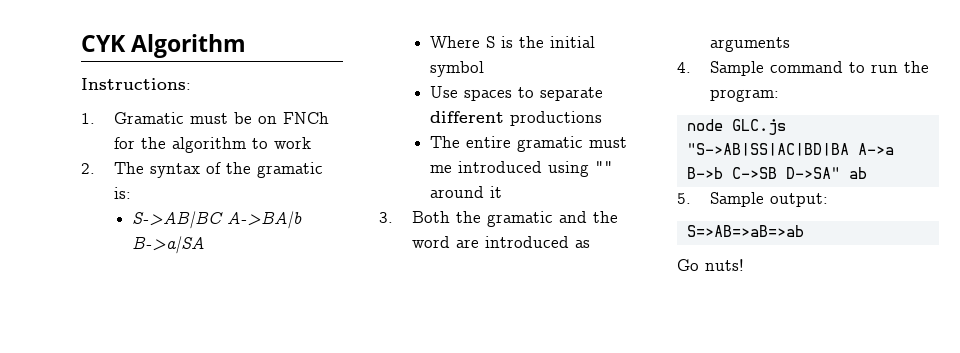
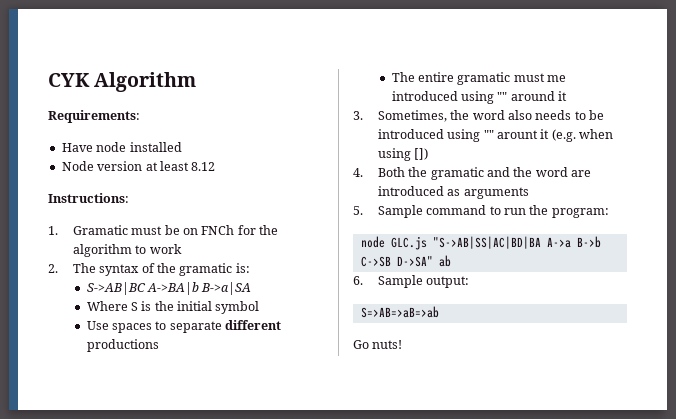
(247, 46) none -> [48,110,140,123] [61,142,182,152] [61,161,216,171] // Requirements: // Have node installed // Node version at least 8.12
(393, 217) none -> [377,110,605,122] [377,129,614,142] [377,148,429,161] [353,168,363,177] Sometimes, the word also needs to be introduced using "" arount it (e.g. when using []) // 4.
[677,62,691,73] 4. -> [353,206,363,215] 5.
[677,193,691,204] 5. -> [353,276,363,285] 6.

